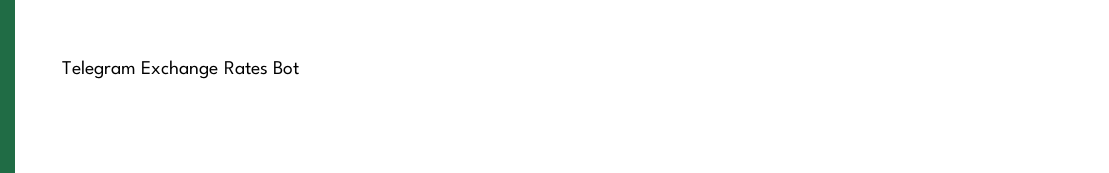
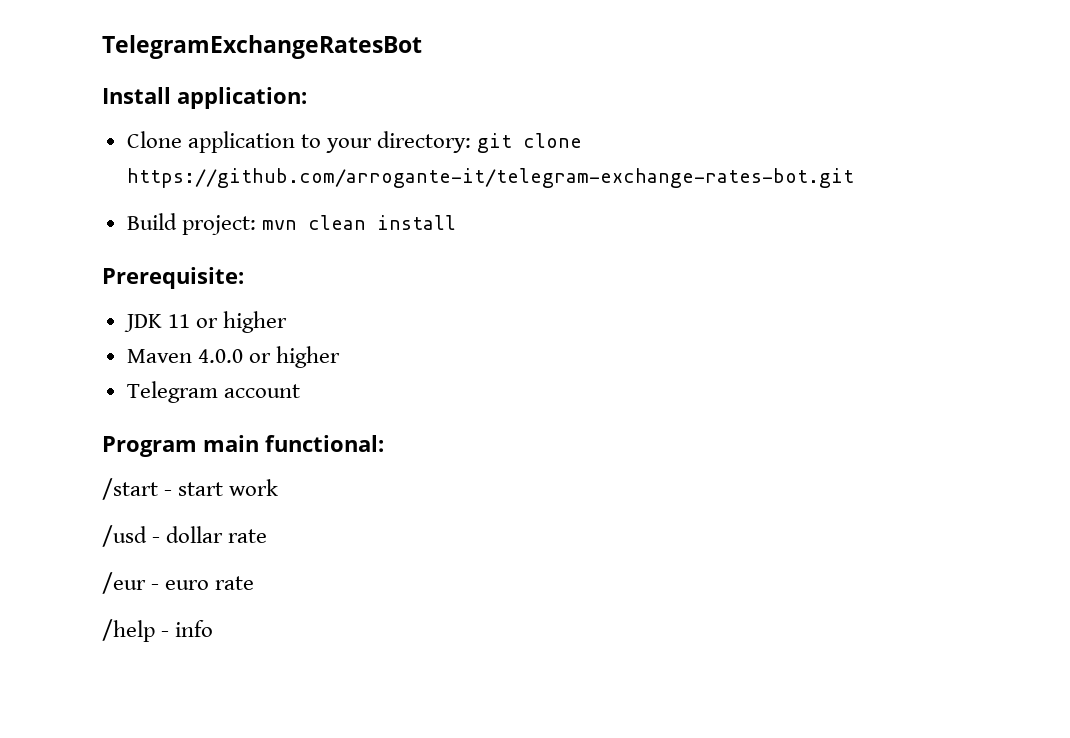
[62,60,299,79] Telegram Exchange Rates Bot -> [102,35,422,59] [102,87,307,109] [126,131,583,153] [126,168,854,188] [126,213,456,235] [102,267,244,289] [123,311,287,333] [126,346,340,368] [126,381,300,403] [102,435,384,457] [102,478,279,500] [102,525,268,547] [102,572,255,594] [102,619,214,642] TelegramExchangeRatesBot // Install application: // Clone application to your directory: git clone https://github.com/arrogante-it/telegram-exchange-rates-bot.git // Build project: mvn clean install // Prerequisite: // JDK 11 or higher // Maven 4.0.0 or higher // Telegram account // Program main functional: // /start - start work // /usd - dollar rate // /eur - euro rate // /help - info

